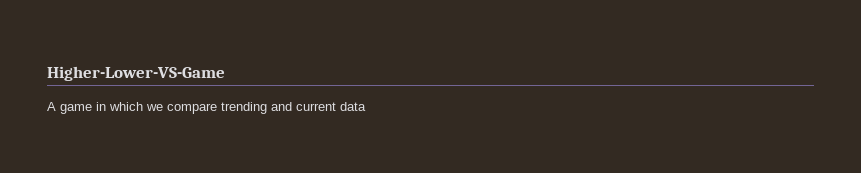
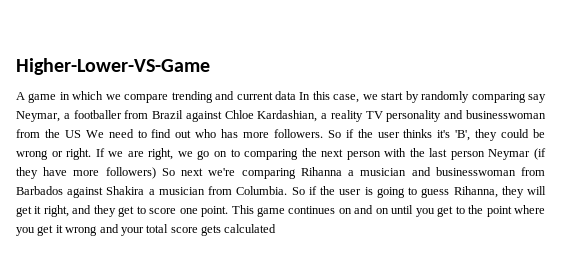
(366, 106) none -> [299,91,547,103] [16,110,546,122] [16,129,546,141] [16,148,547,160] [16,167,545,179] [16,186,547,198] [16,205,545,217] [16,224,277,236] In this case, we start by randomly comparing say Neymar, a footballer from Brazil against Chloe Kardashian, a reality TV personality and businesswoman from the US We need to find out who has more followers. So if the user thinks it's 'B', they could be wrong or right. If we are right, we go on to comparing the next person with the last person Neymar (if they have more followers) So next we're comparing Rihanna a musician and businesswoman from Barbados against Shakira a musician from Columbia. So if the user is going to guess Rihanna, they will get it right, and they get to score one point. This game continues on and on until you get to the point where you get it wrong and your total score gets calculated

